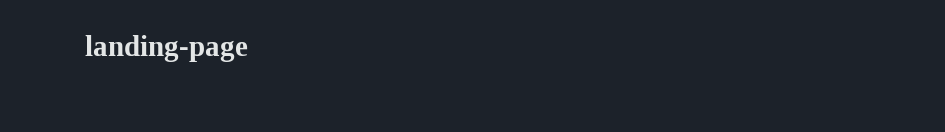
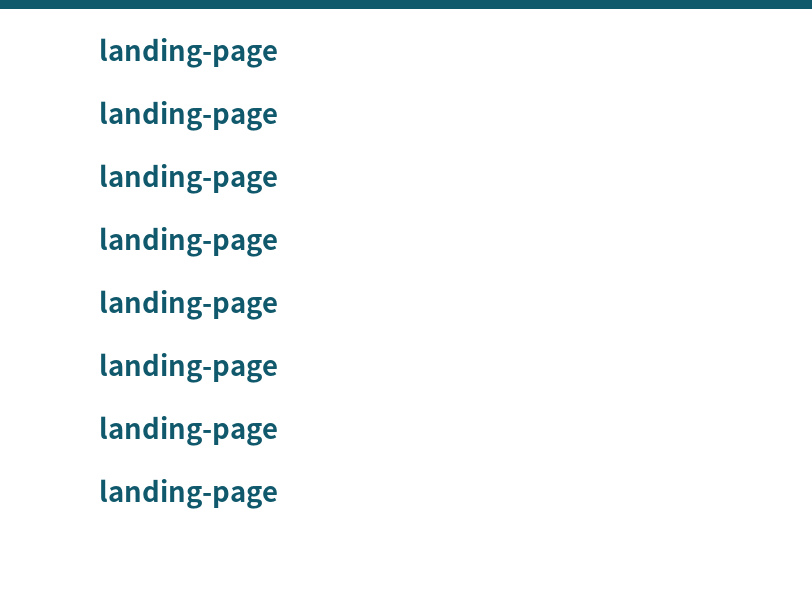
[85,35,248,62] landing-page -> [99,38,278,68] [99,101,278,131] [99,164,278,194] [99,227,278,257] [99,290,278,320] [99,353,278,383] [99,416,278,446] [99,479,278,509] landing-page // landing-page // landing-page // landing-page // landing-page // landing-page // landing-page // landing-page

